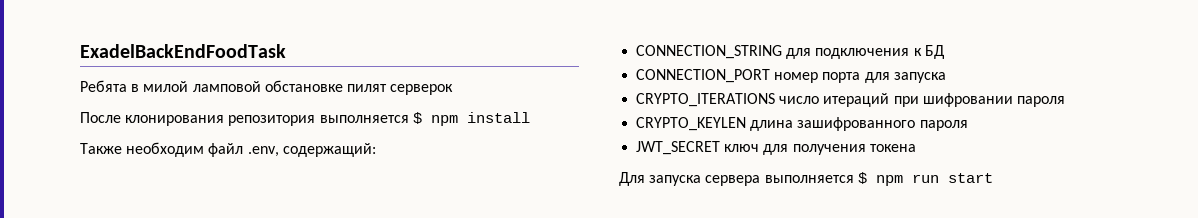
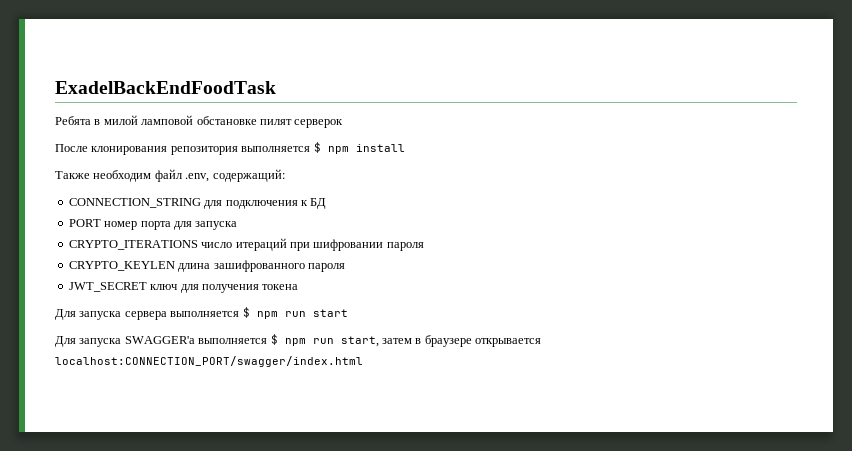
[636,69,771,83] CONNECTION_PORT -> [68,219,101,227] PORT
(993, 178) none -> [55,334,541,347] [55,356,363,367] // Для запуска SWAGGER'а выполняется $ npm run start, затем в браузере открывается localhost:CONNECTION_PORT/swagger/index.html

